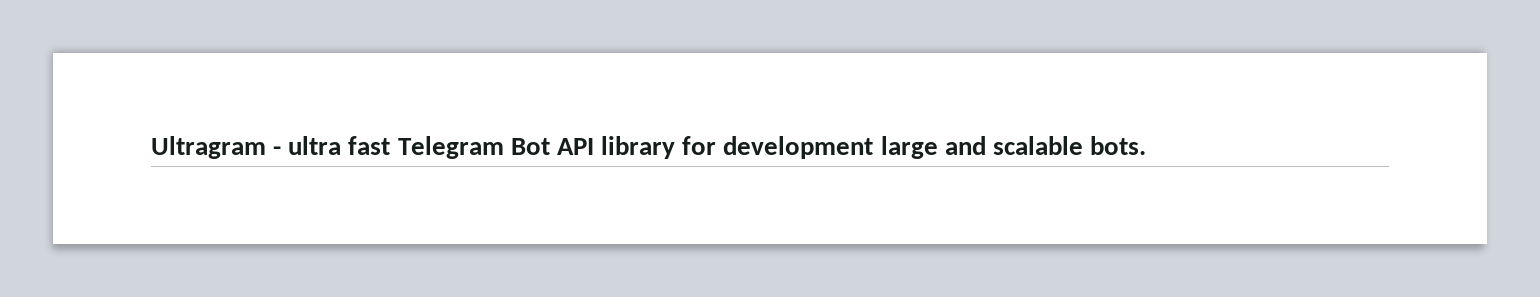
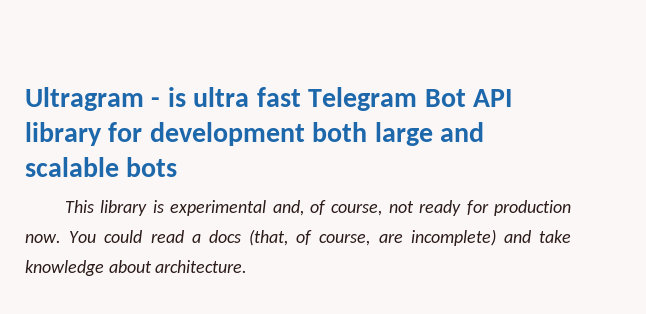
(282, 150) none -> [167,87,186,107] is
(874, 147) none -> [312,122,368,142] both
[1090,136,1147,155] bots. -> [126,157,178,177] [64,200,571,216] [25,229,572,246] [25,260,248,276] bots // This library is experimental and, of course, not ready for production now. You could read a docs (that, of course, are incomplete) and take knowledge about architecture.

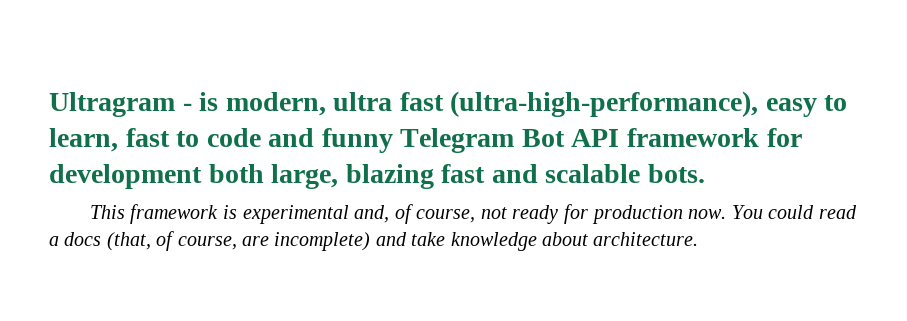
(186, 97) none -> [225,92,326,116] modern,
(301, 97) none -> [450,91,848,117] [49,128,393,153] (ultra-high-performance), easy to learn, fast to code and funny
[25,122,102,146] library -> [627,128,760,147] framework
[374,122,433,146] large -> [271,164,486,189] large, blazing fast
[126,157,178,177] bots -> [647,164,705,183] bots.
[100,200,148,216] library -> [130,204,219,224] framework

